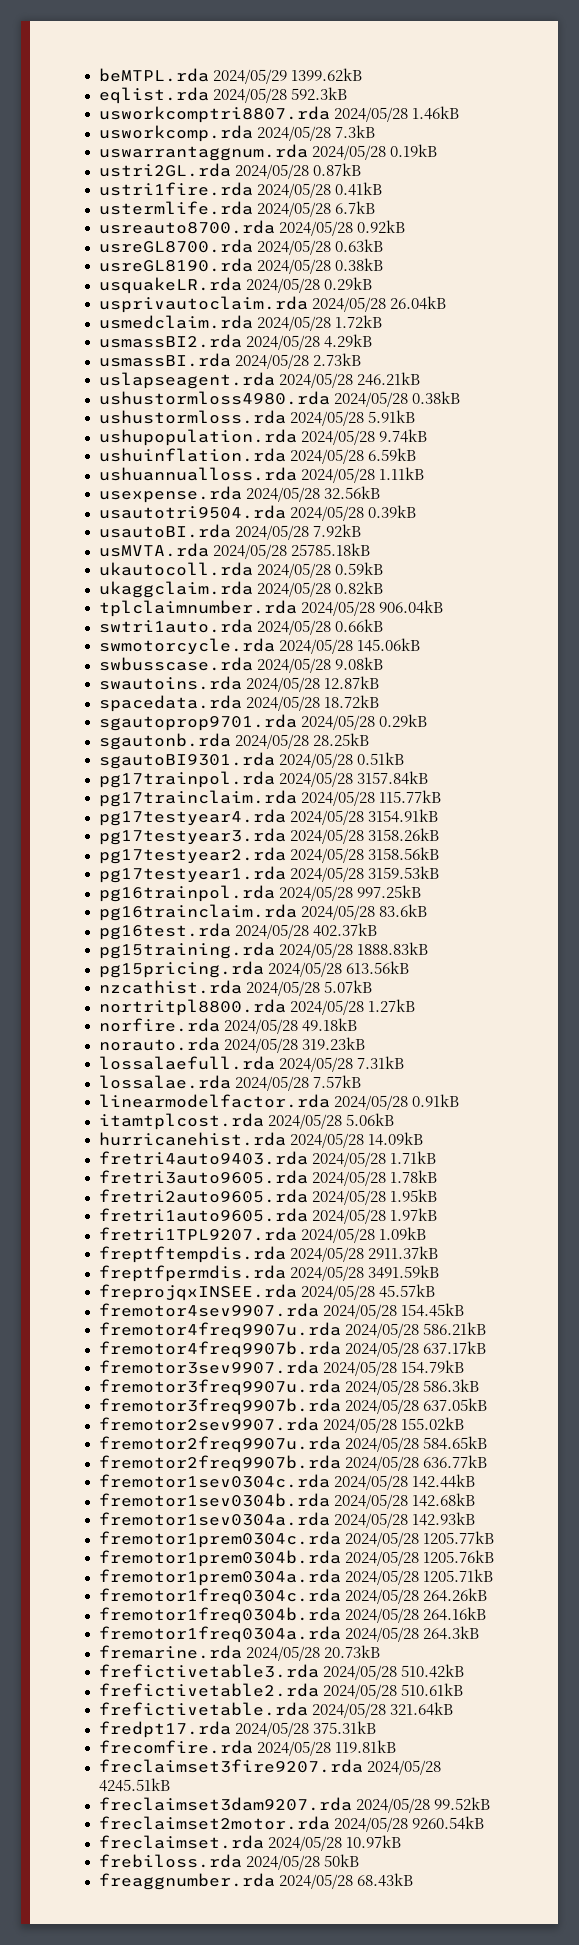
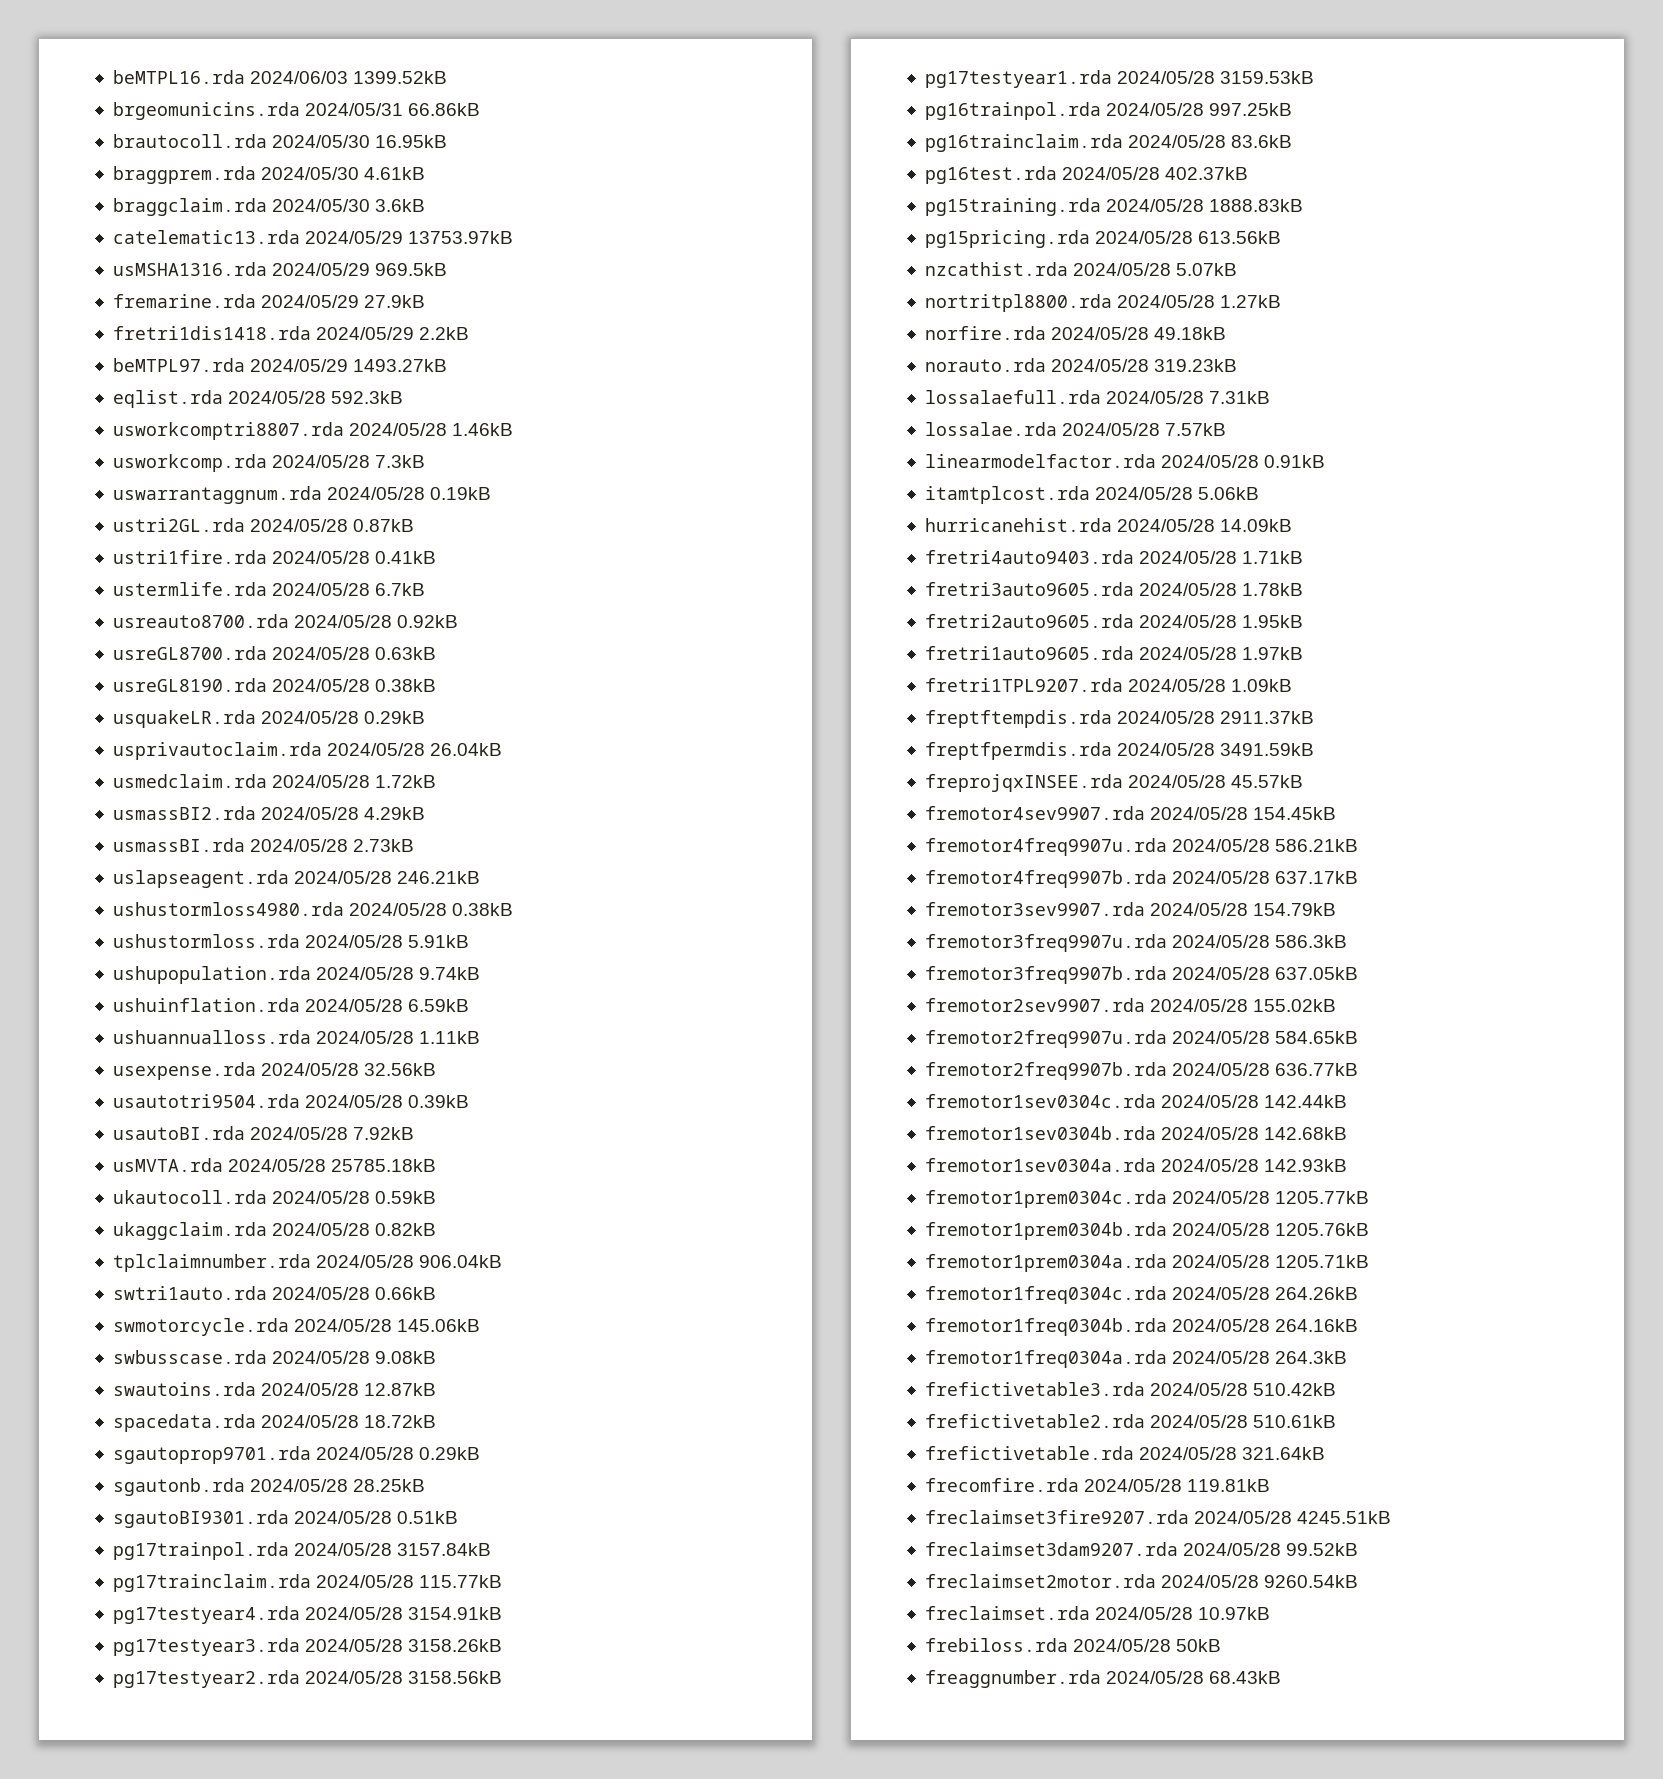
[98,68,362,84] beMTPL.rda 2024/05/29 1399.62kB -> [112,70,448,84] [112,102,481,120] [112,134,448,148] [112,166,426,184] [112,198,426,216] [112,230,514,244] [112,262,448,276] [112,294,426,308] [112,326,470,340] [112,358,448,372] beMTPL16.rda 2024/06/03 1399.52kB // brgeomunicins.rda 2024/05/31 66.86kB // brautocoll.rda 2024/05/30 16.95kB // braggprem.rda 2024/05/30 4.61kB // braggclaim.rda 2024/05/30 3.6kB // catelematic13.rda 2024/05/29 13753.97kB // usMSHA1316.rda 2024/05/29 969.5kB // fremarine.rda 2024/05/29 27.9kB // fretri1dis1418.rda 2024/05/29 2.2kB // beMTPL97.rda 2024/05/29 1493.27kB
[98,1645,380,1661] // fremarine.rda 2024/05/28 20.73kB -> (1348, 1357) none
[98,1721,376,1738] // fredpt17.rda 2024/05/28 375.31kB -> (1326, 1453) none

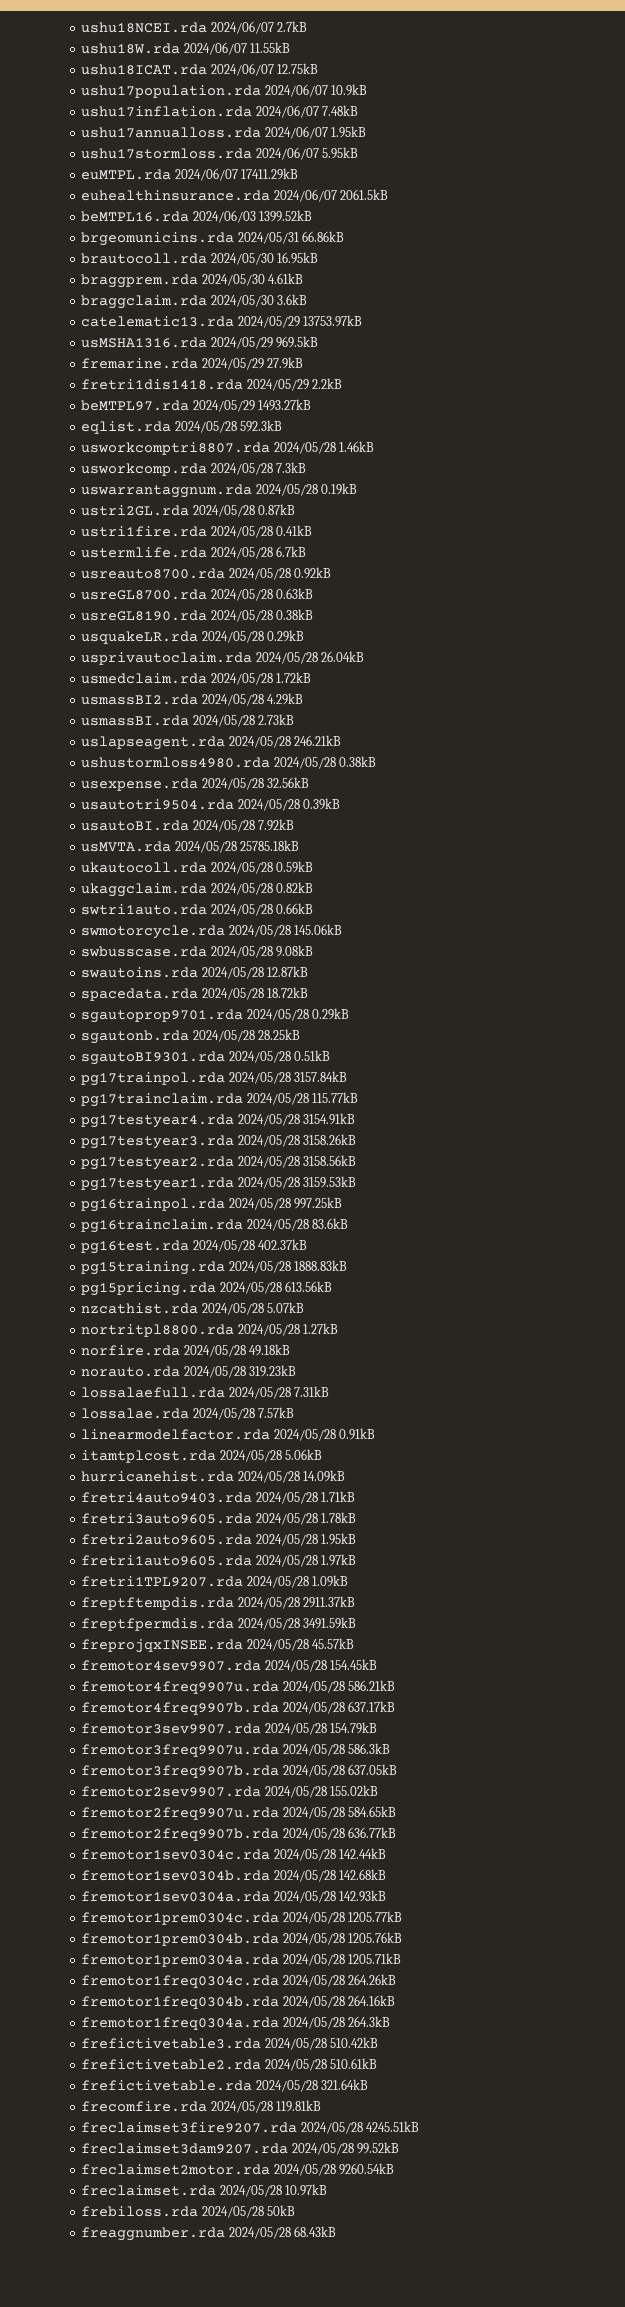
(112, 77) none -> [81,21,308,34] [81,42,291,55] [81,63,319,76] [81,84,368,98] [81,105,359,118] [81,126,367,139] [81,147,359,160] [81,168,299,181] [81,189,389,202] ushu18NCEI.rda 2024/06/07 2.7kB // ushu18W.rda 2024/06/07 11.55kB // ushu18ICAT.rda 2024/06/07 12.75kB // ushu17population.rda 2024/06/07 10.9kB // ushu17inflation.rda 2024/06/07 7.48kB // ushu17annualloss.rda 2024/06/07 1.95kB // ushu17stormloss.rda 2024/06/07 5.95kB // euMTPL.rda 2024/06/07 17411.29kB // euhealthinsurance.rda 2024/06/07 2061.5kB //
[112,934,470,948] [112,966,481,984] [112,998,470,1012] [112,1030,481,1044] // ushustormloss.rda 2024/05/28 5.91kB // ushupopulation.rda 2024/05/28 9.74kB // ushuinflation.rda 2024/05/28 6.59kB // ushuannualloss.rda 2024/05/28 1.11kB -> (377, 761) none
[112,1254,503,1272] // tplclaimnumber.rda 2024/05/28 906.04kB -> (314, 887) none

